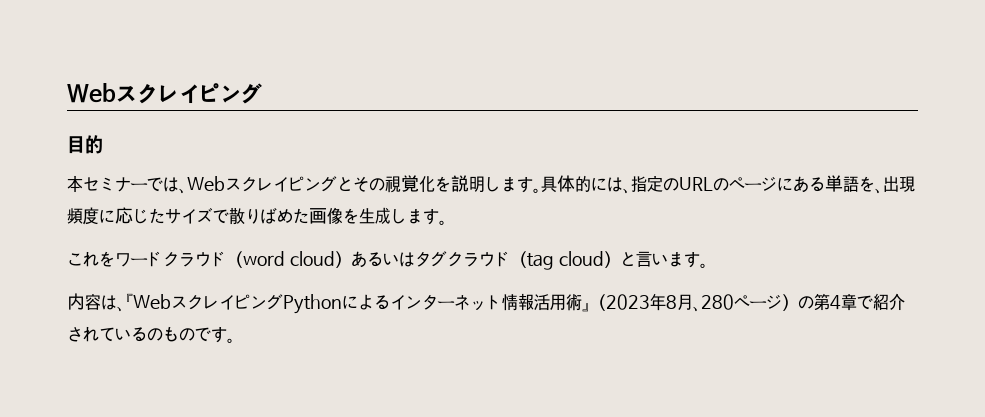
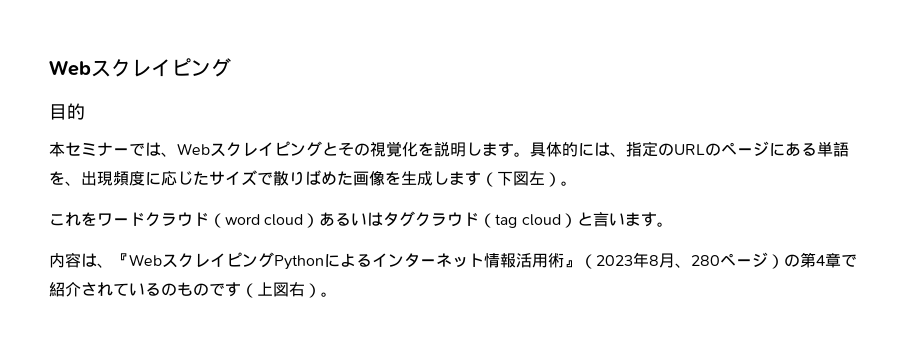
(439, 216) none -> [481,171,561,187] （下図左）
(227, 334) none -> [241,282,321,298] （上図右）

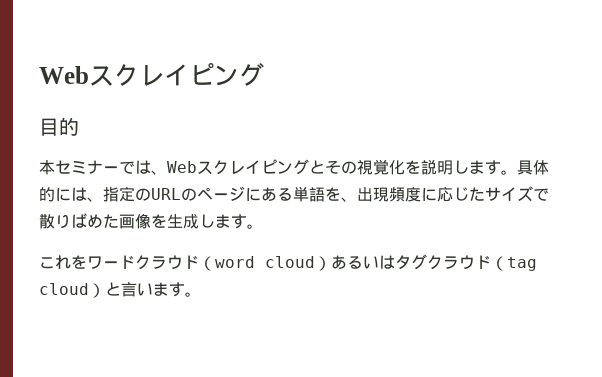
[481,171,561,187] （下図左） -> (247, 221) none
[49,252,857,270] [49,282,337,298] // 内容は、『WebスクレイピングPythonによるインターネット情報活用術』（2023年8月、280ページ）の第4章で紹介されているのものです（上図右）。 -> (201, 294) none

